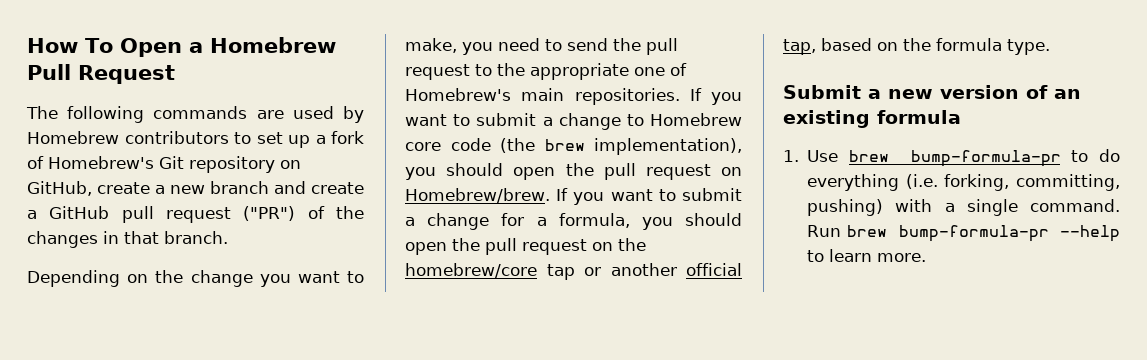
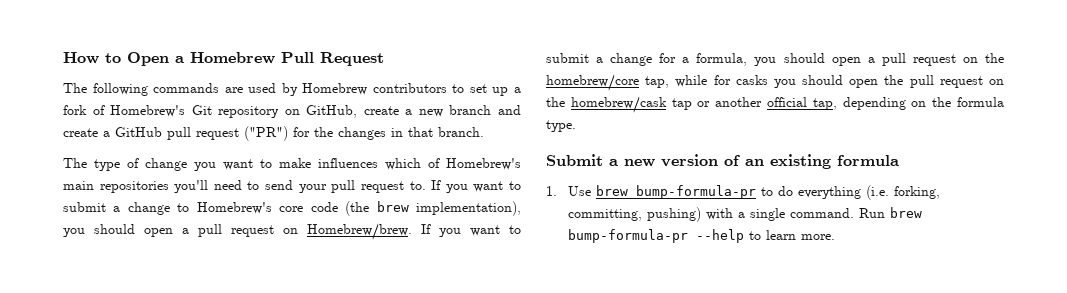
[85,38,113,53] To -> [105,53,121,63] to
[307,206,325,219] of -> [293,127,310,137] for
[27,270,184,287] Depending on the -> [63,158,139,171] The type of
[405,38,493,55] make, you -> [279,158,521,170] [63,180,209,193] make influences which of Homebrew's main repositories you'll
[613,38,678,55] [405,63,687,80] [405,88,680,105] the pull request to the appropriate one of Homebrew's main repositories. -> [298,180,426,193] your pull request to.
[650,113,742,126] Homebrew -> [196,202,272,214] Homebrew's
[565,163,594,176] the -> [182,228,189,234] a
(447, 248) none -> [867,53,1004,66] [546,74,879,91] a pull request on the homebrew/core tap, while for casks you should open
[405,263,537,278] homebrew/core -> [570,96,667,113] homebrew/cask
[821,38,872,51] based -> [842,97,906,110] depending

